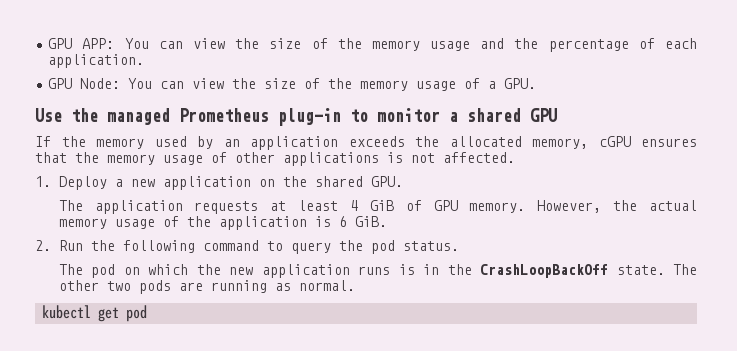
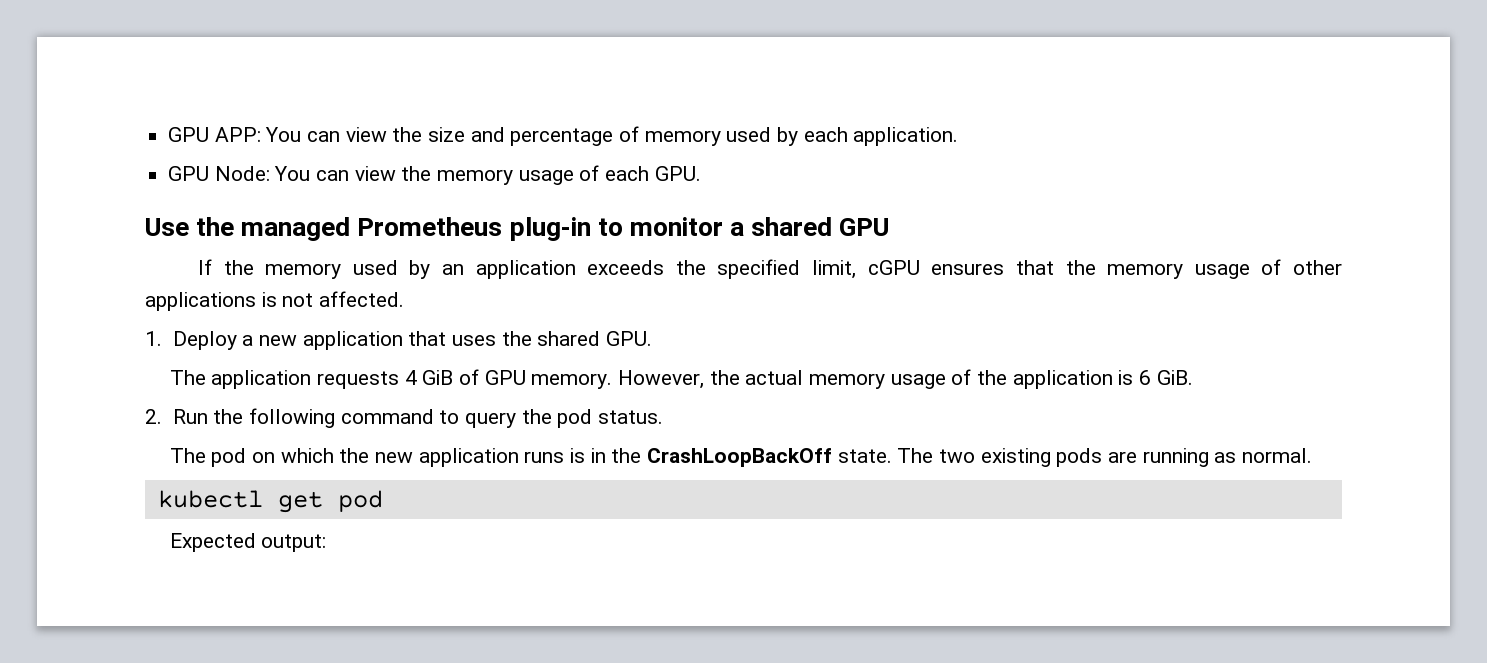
[311,38,655,52] of the memory usage and the percentage of -> [470,126,799,146] and percentage of memory used by
[264,78,497,91] size of the memory usage of a -> [437,165,650,185] memory usage of each
[449,136,588,149] allocated memory, -> [717,259,857,279] specified limit,
[258,179,275,187] on -> [408,331,496,346] that uses
[270,200,339,211] at least -> (399, 380) none
[58,280,131,291] other two -> [938,448,1051,467] two existing
(148, 313) none -> [169,533,327,552] // Expected output:

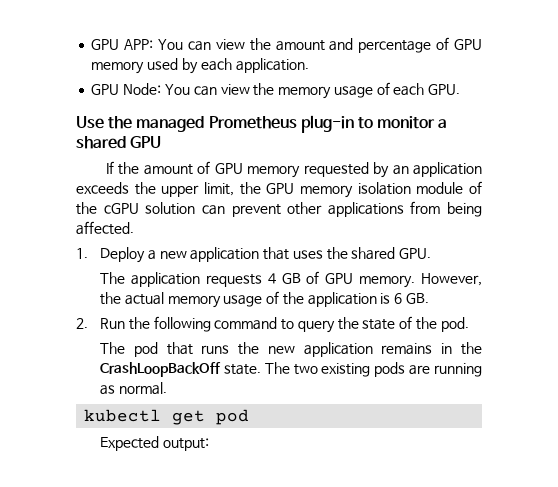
[428,127,466,142] size -> [275,40,325,51] amount
(640, 134) none -> [454,39,483,50] GPU
[265,260,398,279] memory used -> [143,161,369,178] amount of GPU memory requested
[717,259,1343,279] [145,292,314,311] specified limit, cGPU ensures that the memory usage of other applications is not -> [161,181,483,198] [76,201,482,217] upper limit, the GPU memory isolation module of the cGPU solution can prevent other applications from being
[422,370,454,385] GiB -> [281,273,301,284] GB
[1156,370,1193,385] GiB. -> [406,293,430,304] GB.
[557,409,663,428] pod status. -> [362,316,469,332] state of the pod.
[251,448,334,463] on which -> [166,342,230,355] that runs
[524,448,585,463] runs is -> [381,343,433,355] remains

